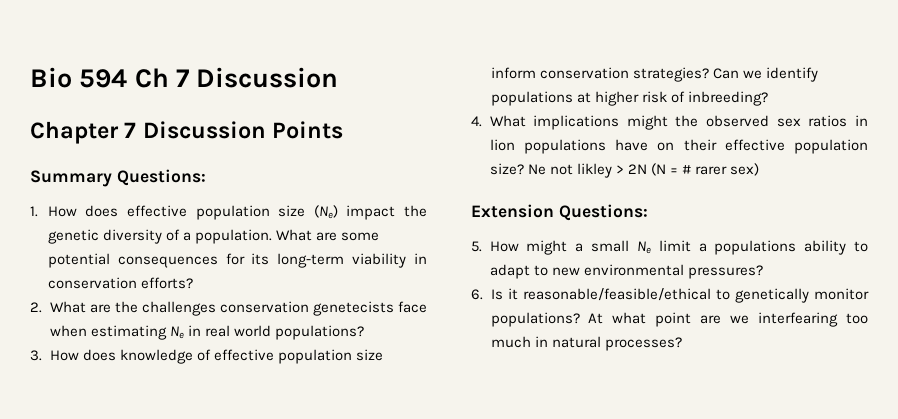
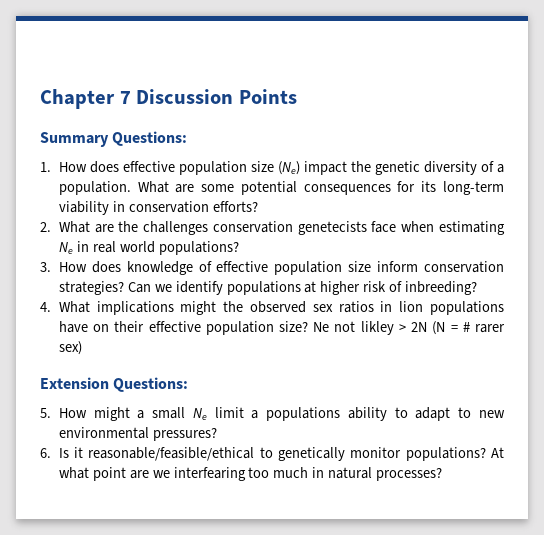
[30,67,339,88] Bio 594 Ch 7 Discussion // -> (40, 99) none

